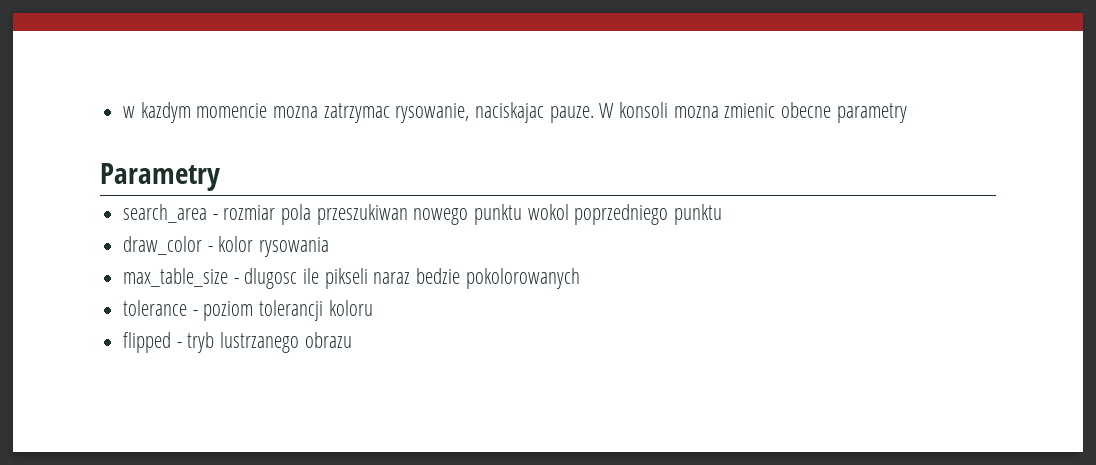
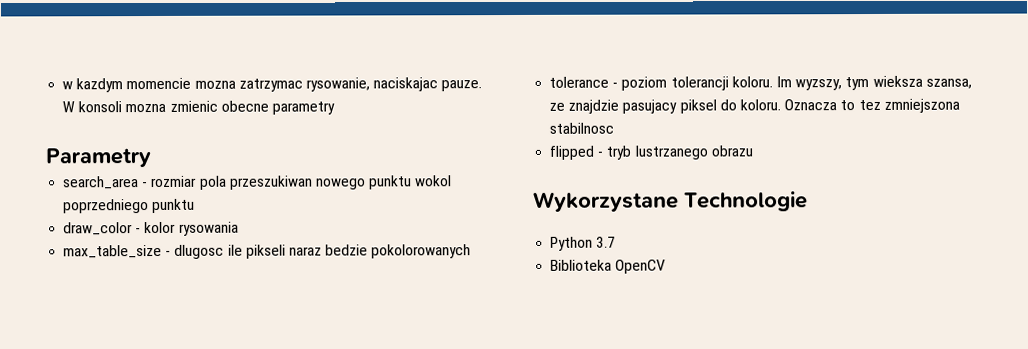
[328,300,373,316] koloru -> [731,75,972,91] [549,98,960,114] [549,122,615,134] koloru. Im wyzszy, tym wieksza szansa, ze znajdzie pasujacy piksel do koloru. Oznacza to tez zmniejszona stabilnosc
(352, 340) none -> [533,191,808,212] [550,236,617,251] [550,259,667,274] // Wykorzystane Technologie // Python 3.7 // Biblioteka OpenCV

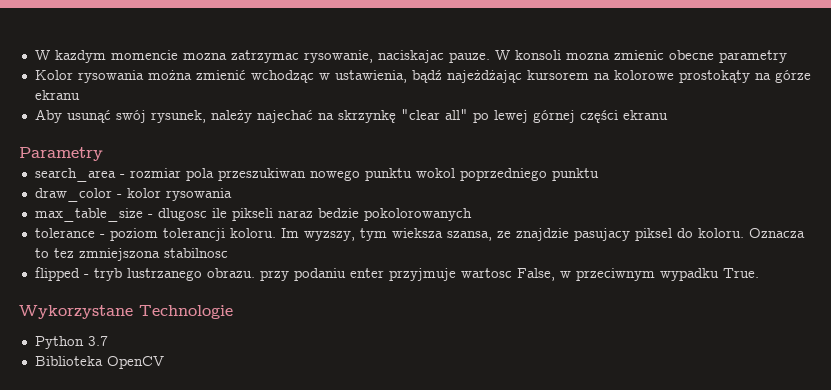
[62,81,74,90] w -> [34,50,50,60] W
(335, 108) none -> [34,70,811,83] [34,90,80,100] [34,109,668,123] // Kolor rysowania można zmienić wchodząc w ustawienia, bądź najeżdżając kursorem na kolorowe prostokąty na górze ekranu // Aby usunąć swój rysunek, należy najechać na skrzynkę "clear all" po lewej górnej części ekranu
[710,145,753,157] obrazu -> [206,268,759,281] obrazu. przy podaniu enter przyjmuje wartosc False, w przeciwnym wypadku True.

